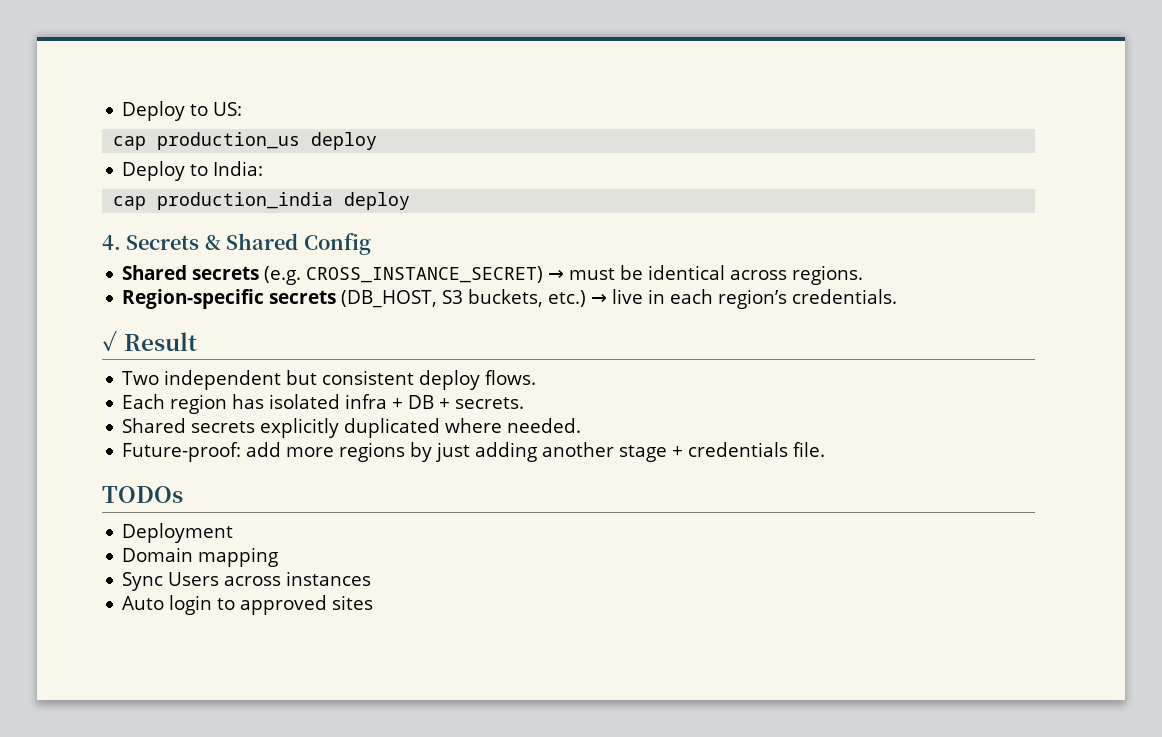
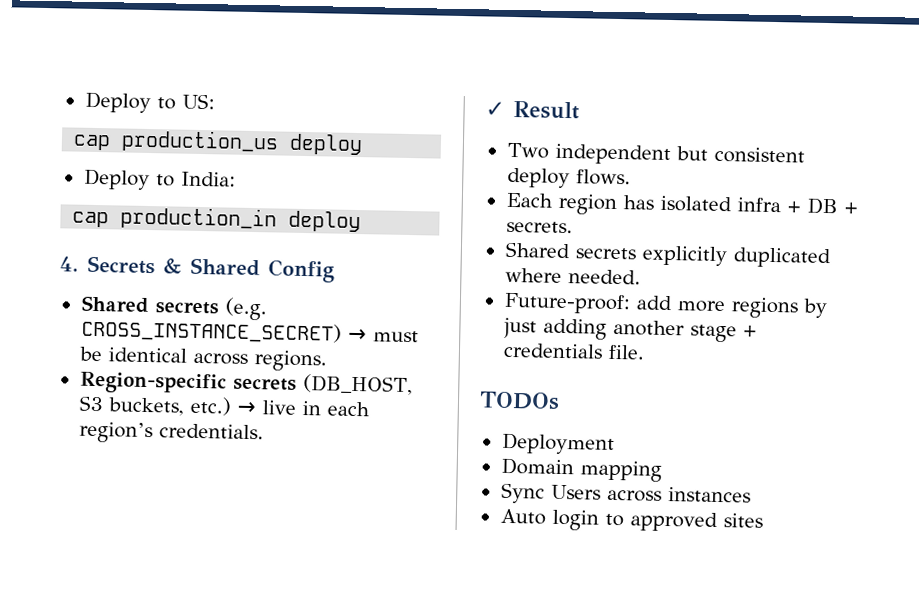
[157,192,334,210] production_india -> [120,206,278,231] production_in

